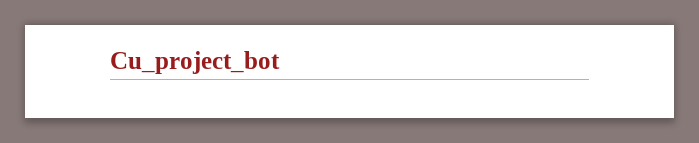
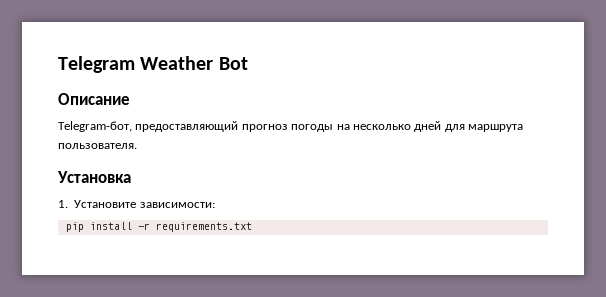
[110,51,280,74] Cu_project_bot -> [58,56,248,73] [58,93,130,105] [58,121,523,132] [58,143,137,149] [57,171,131,183] [58,200,215,208] [65,222,252,232] Telegram Weather Bot // Описание // Telegram-бот, предоставляющий прогноз погоды на несколько дней для маршрута пользователя. // Установка // 1. Установите зависимости: // pip install -r requirements.txt

